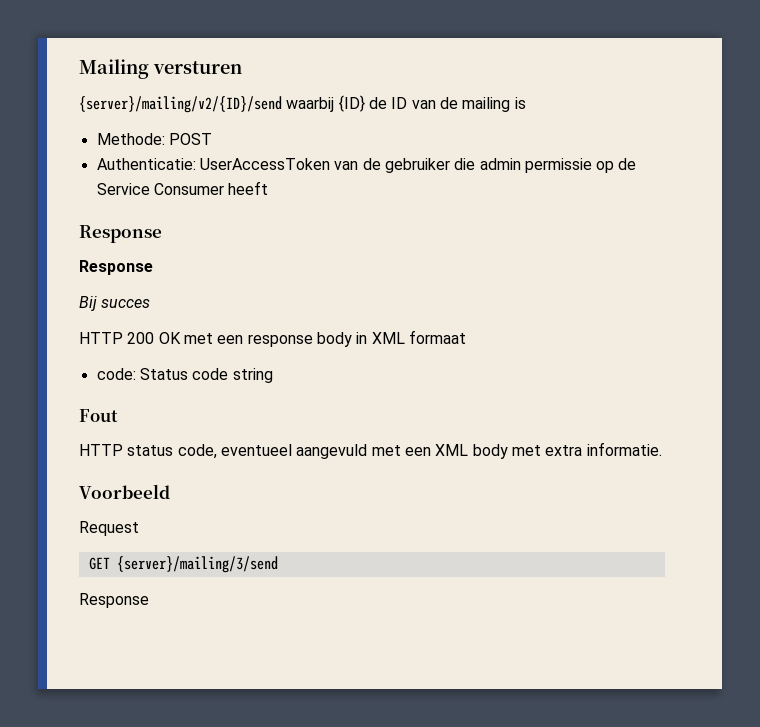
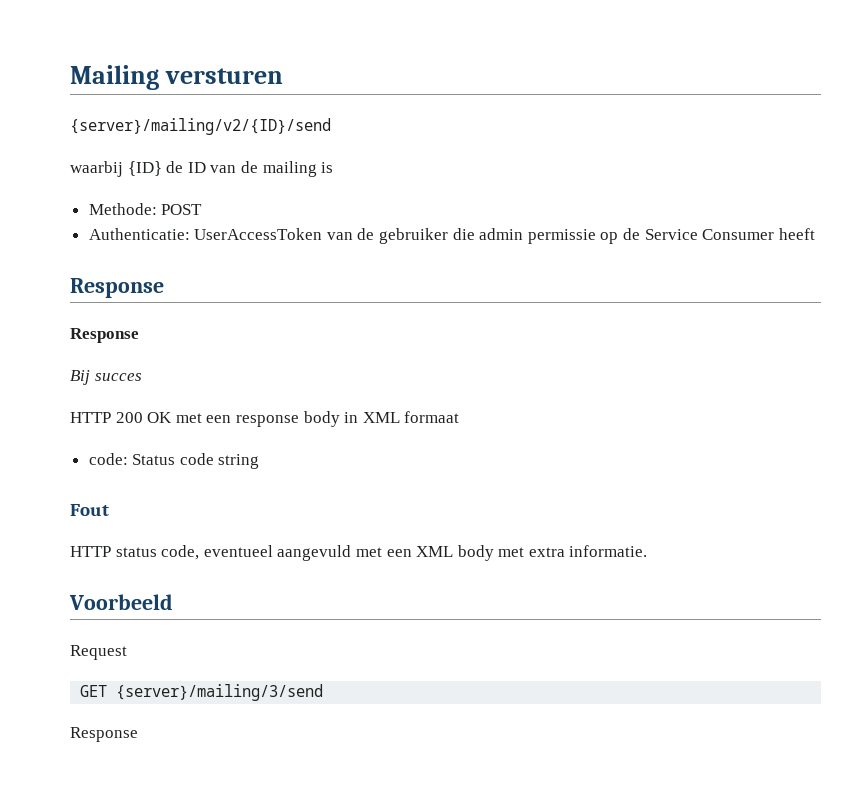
(282, 104) none -> (331, 126) //

